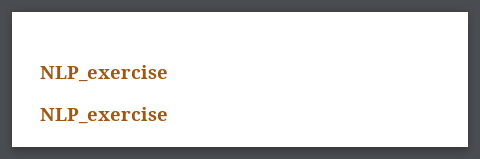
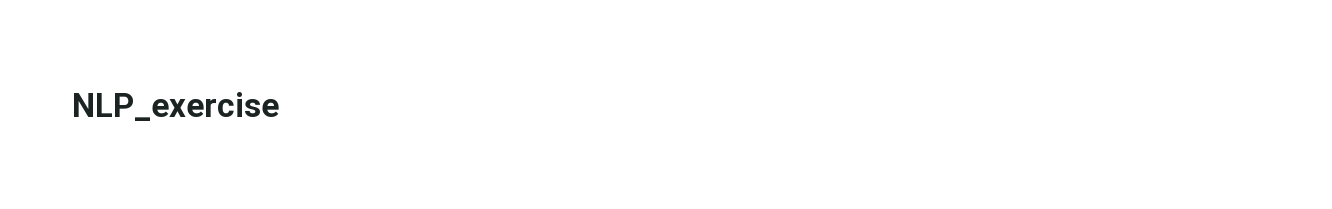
[40,65,168,82] [40,107,168,124] NLP_exercise // NLP_exercise -> [72,92,279,121] NLP_exercise

